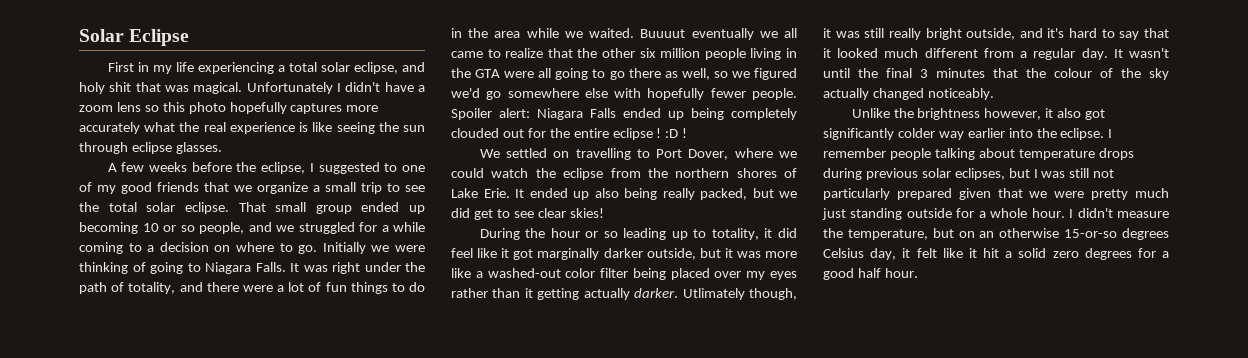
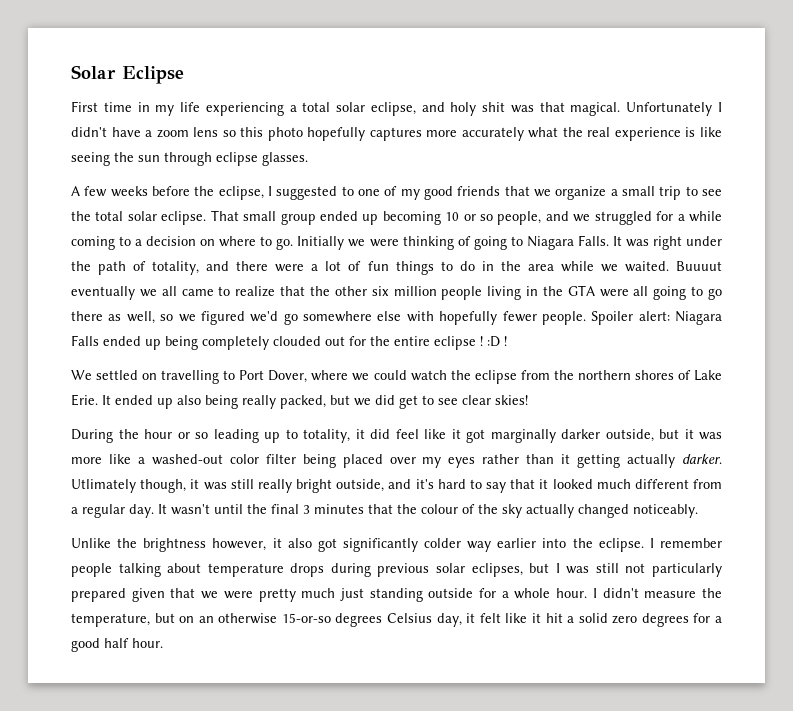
(134, 67) none -> [103,102,132,112] time
[135,82,189,92] that was -> [510,102,565,113] was that

